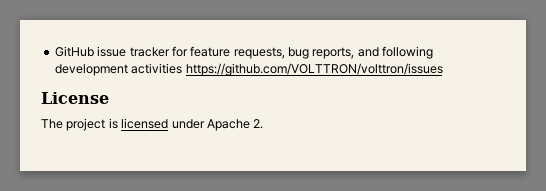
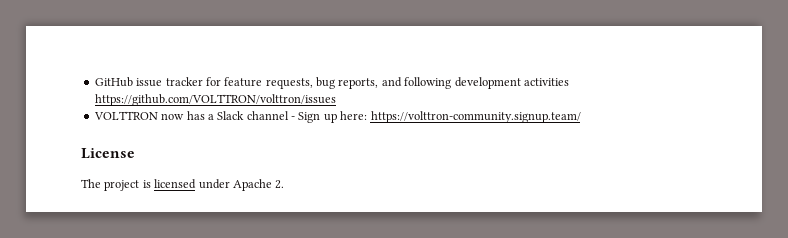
(443, 69) none -> [93,111,581,123] // VOLTTRON now has a Slack channel - Sign up here: https://volttron-community.signup.team/

